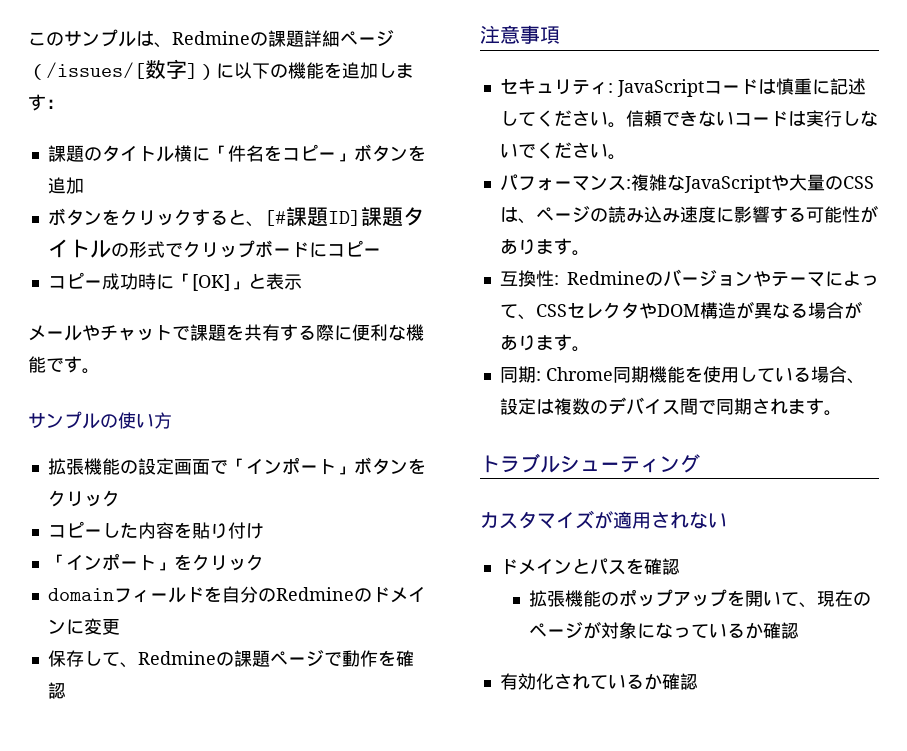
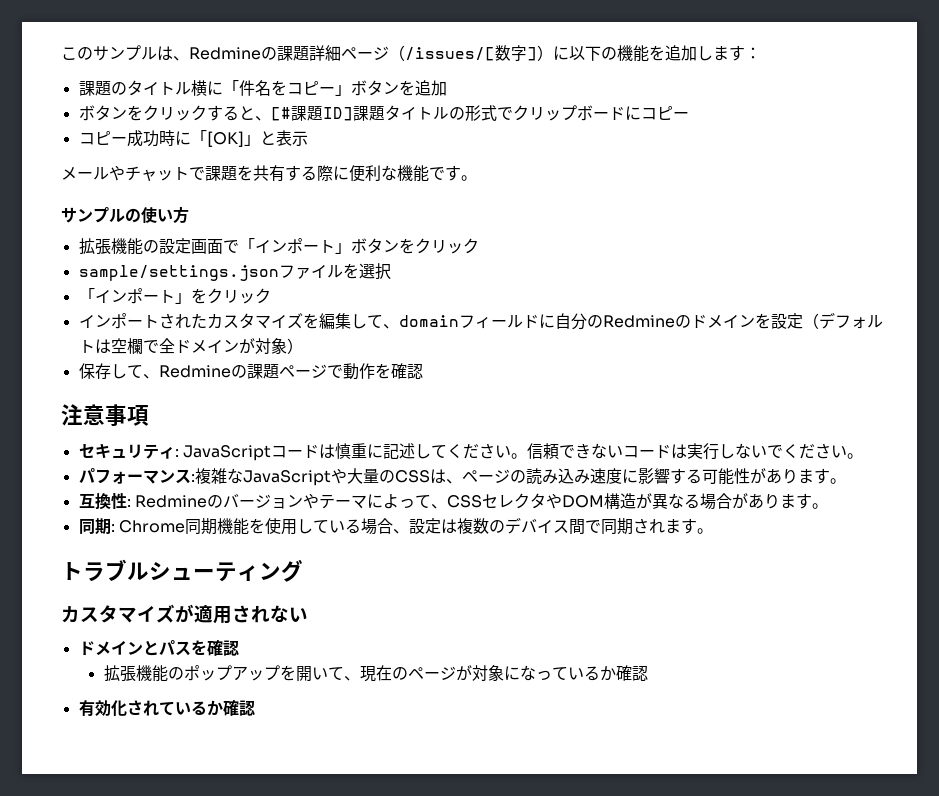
[47,521,264,539] コピーした内容を貼り付け -> [78,263,391,281] sample/settings.jsonファイルを選択
(264, 562) none -> [78,313,399,329] インポートされたカスタマイズを編集して、
[203,586,222,602] を -> [538,314,555,328] に
[65,618,120,635] に変更 -> [754,312,883,329] [78,338,303,354] を設定（デフォルトは空欄で全ドメインが対象）

